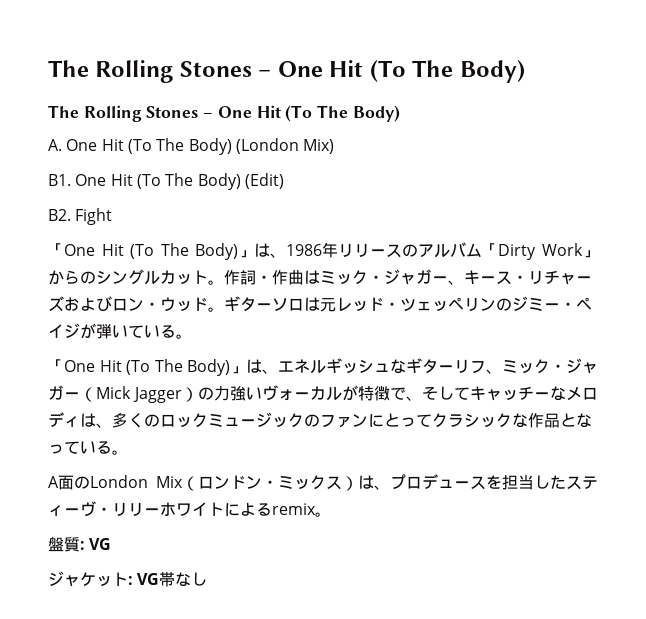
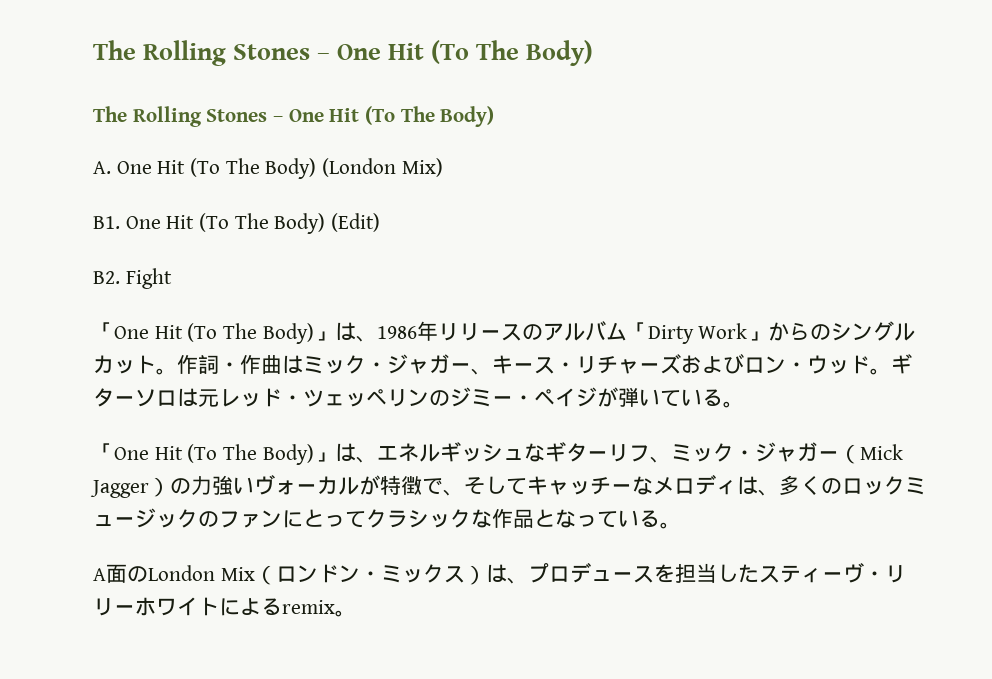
[48,537,112,552] [48,571,208,587] // 盤質: VG // ジャケット: VG帯なし -> (356, 613) none

